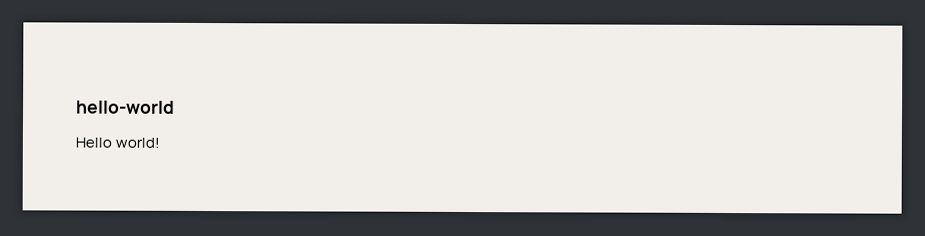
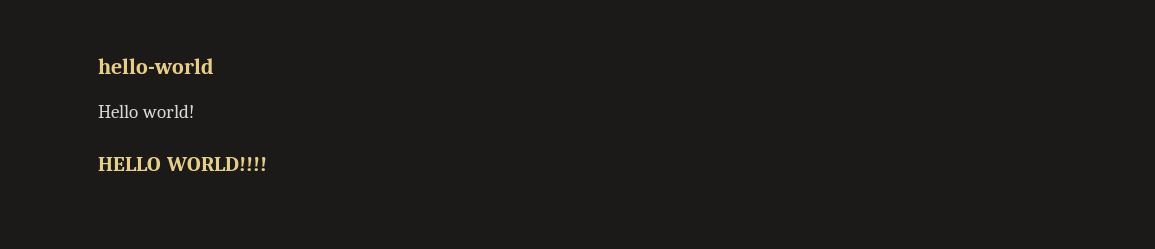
(161, 142) none -> [98,157,267,171] // HELLO WORLD!!!!

